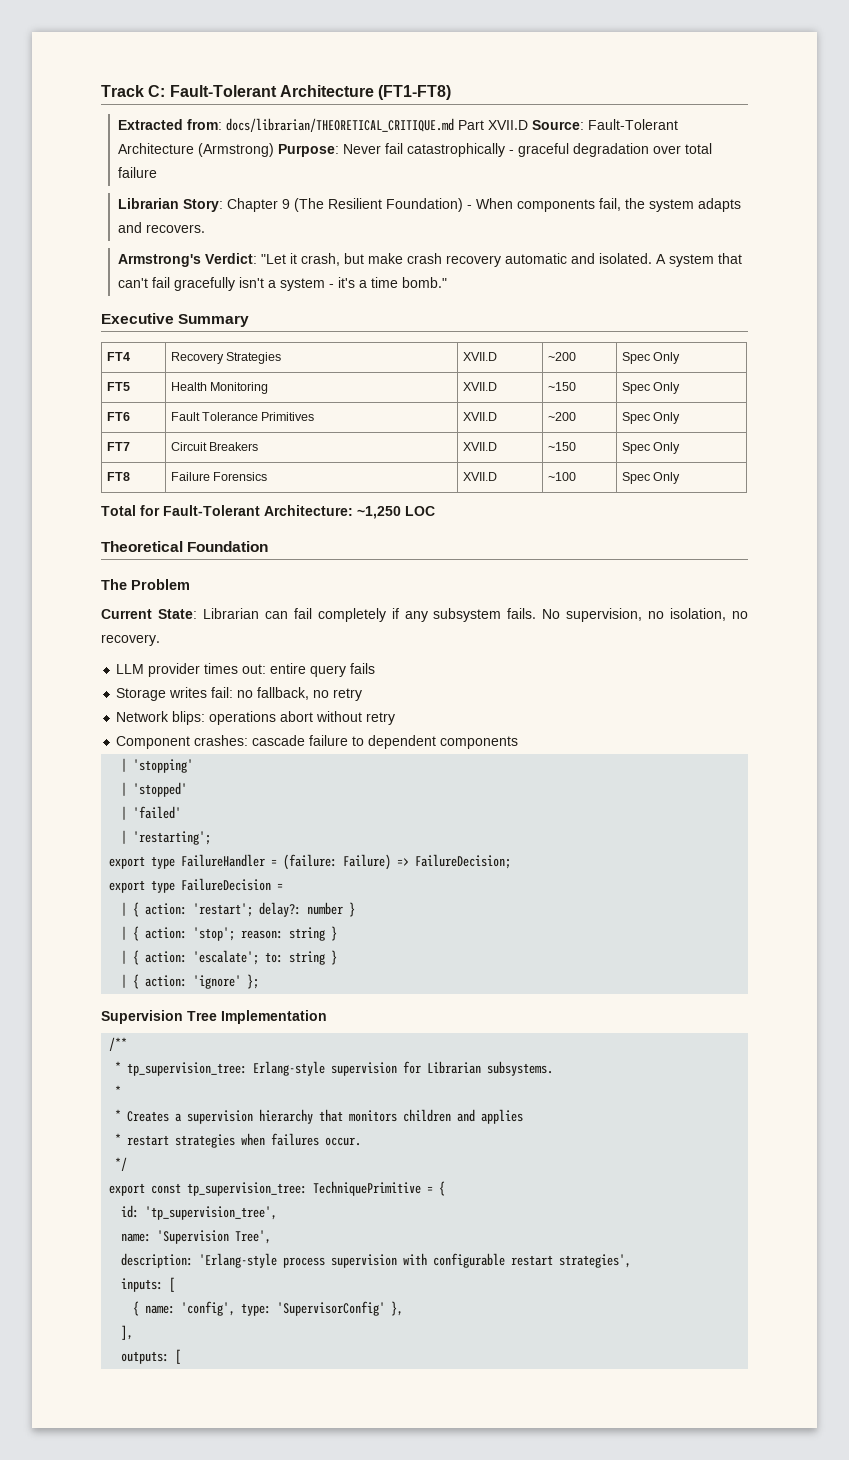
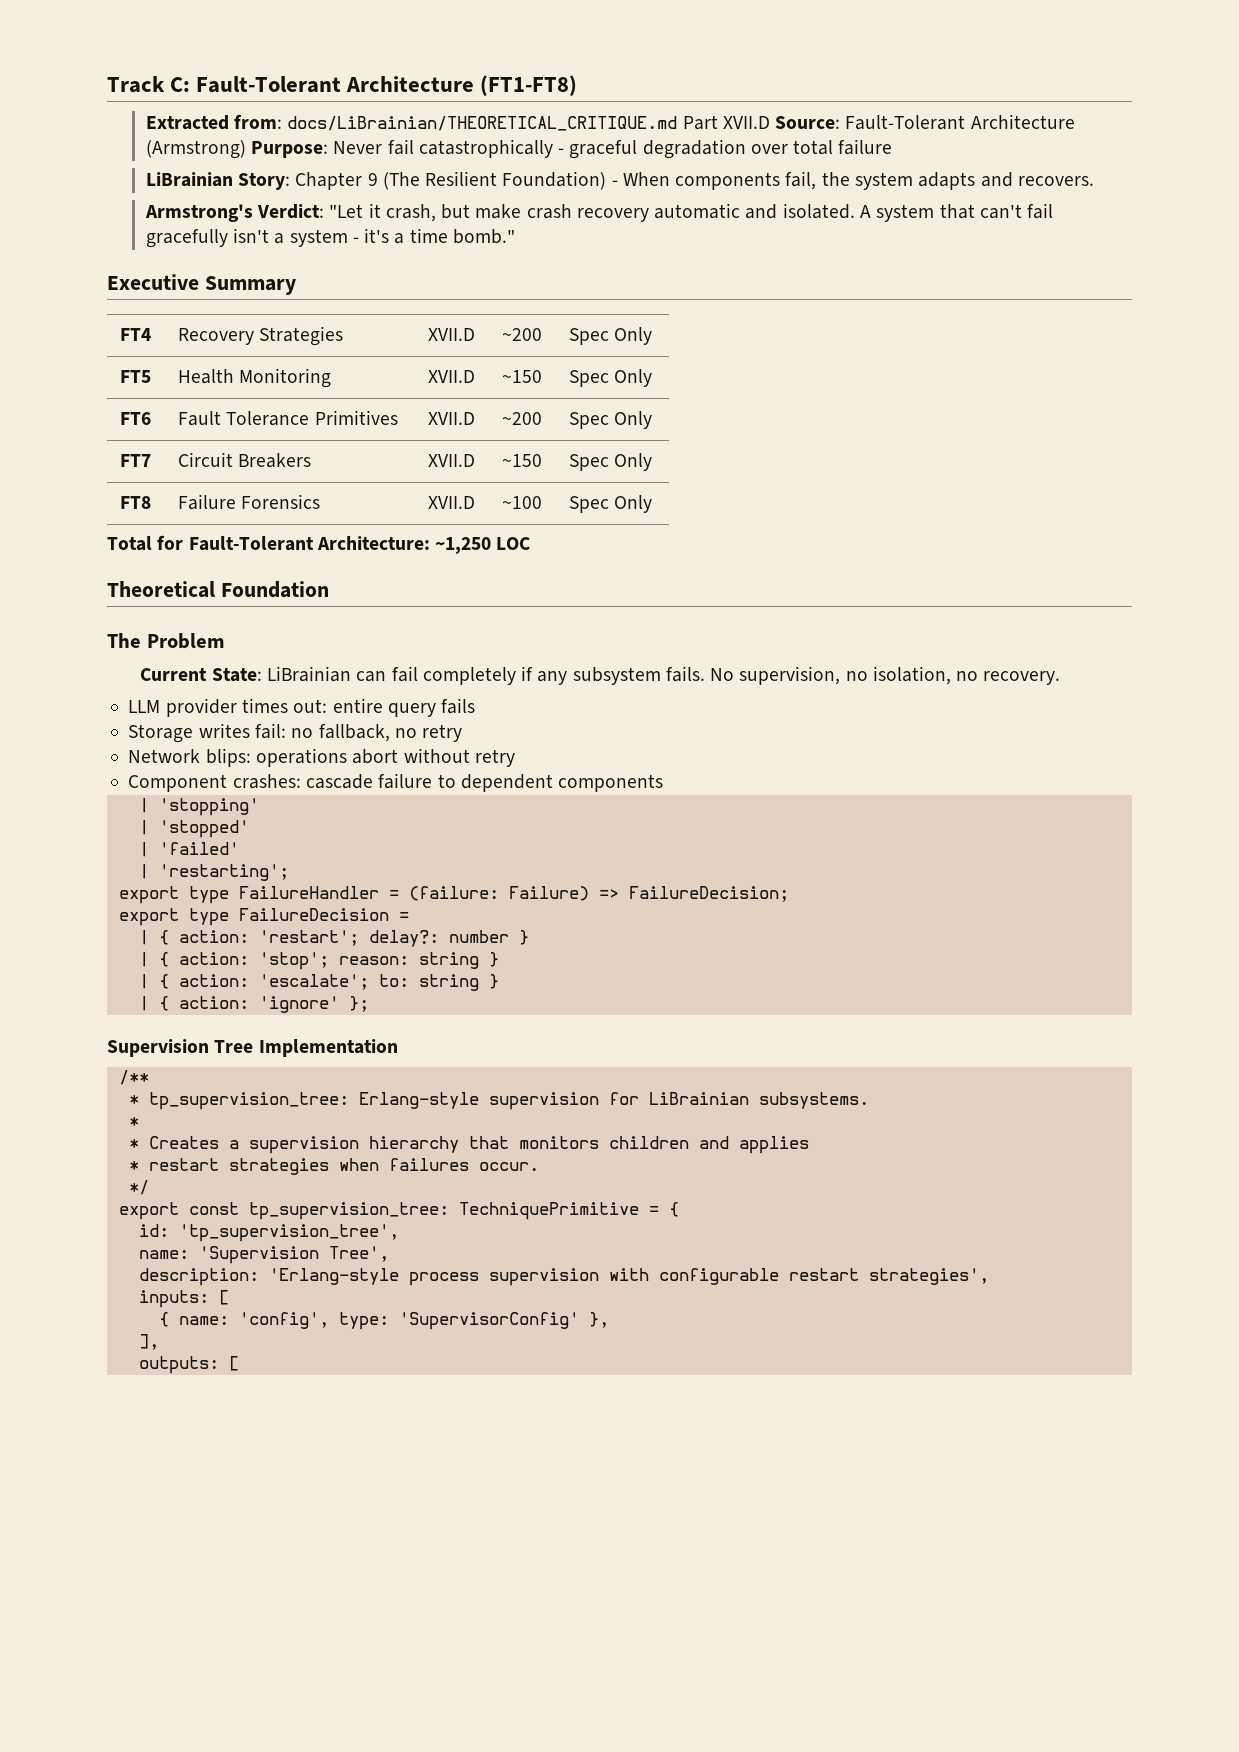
[226,118,455,132] docs/librarian/THEORETICAL_CRITIQUE.md -> [287,116,678,131] docs/LiBrainian/THEORETICAL_CRITIQUE.md
[118,198,180,209] Librarian -> [145,172,233,187] LiBrainian
[202,608,259,619] Librarian -> [266,666,351,682] LiBrainian
[427,1061,482,1074] Librarian -> [648,1092,749,1105] LiBrainian

